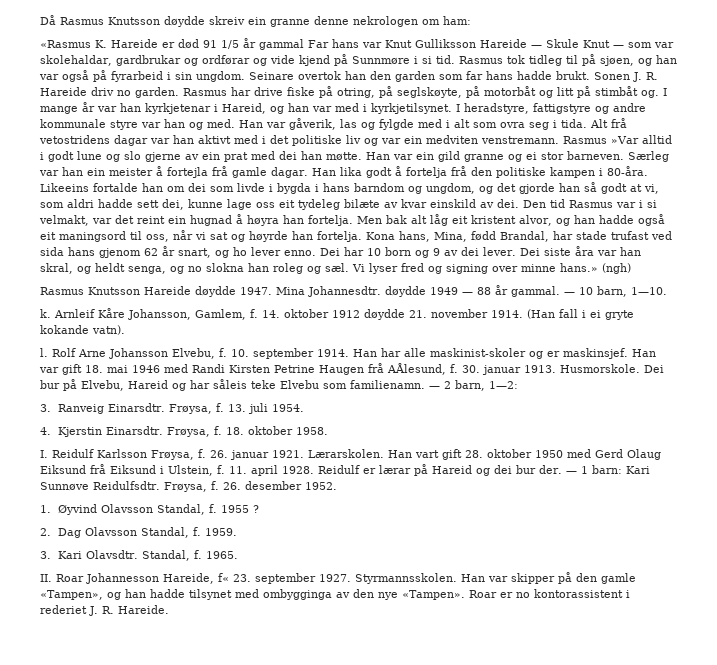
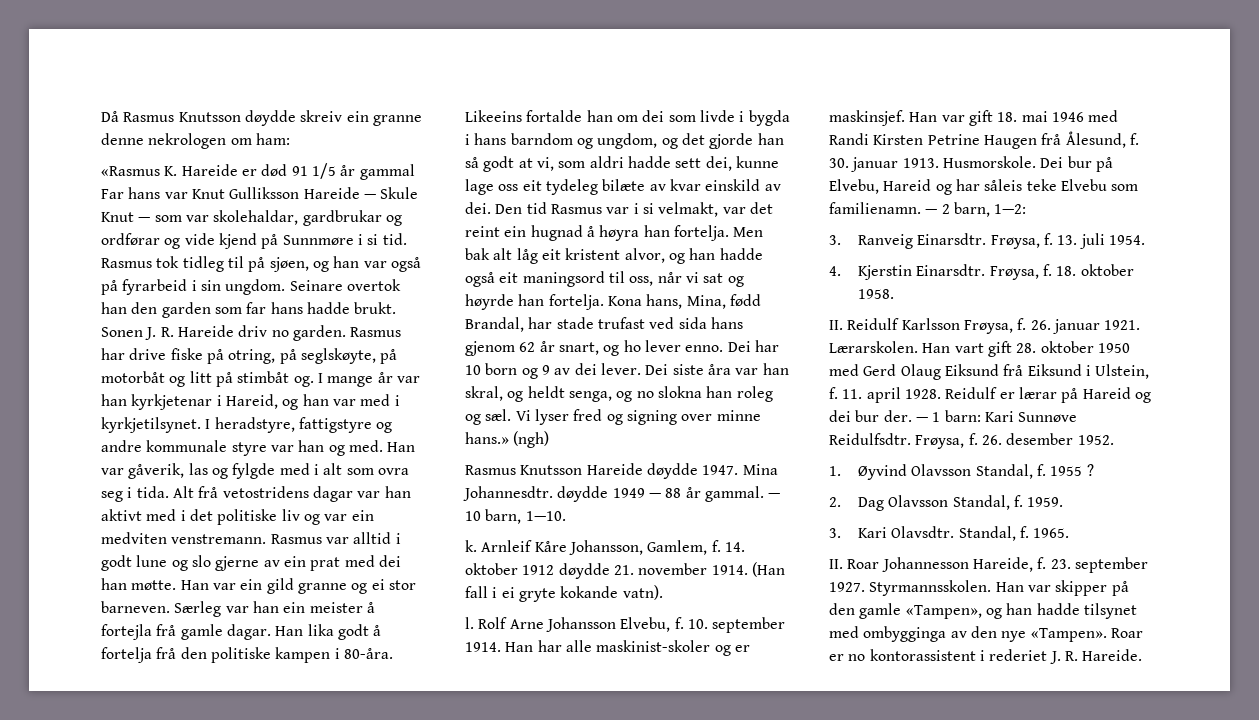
[611,136,639,144] »Var -> [325,537,349,544] var
[387,363,446,375] AÅlesund, -> [1065,131,1126,148] Ålesund,
[40,450,48,458] I. -> [829,320,843,330] II.
[218,573,229,582] f« -> [1037,557,1047,569] f.

